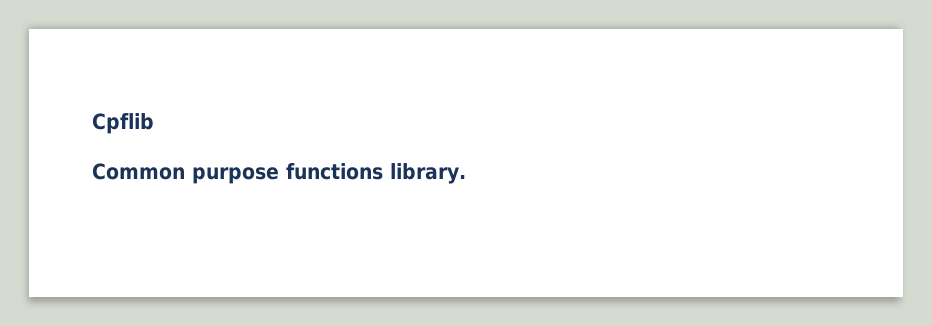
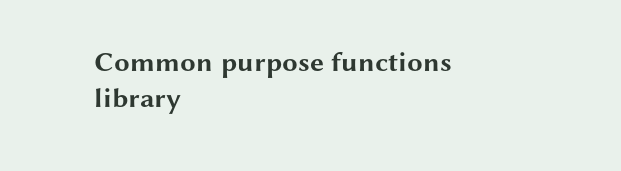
[92,113,154,134] Cpflib // -> (94, 62) none
[390,163,466,184] library. -> [94,88,181,114] library

